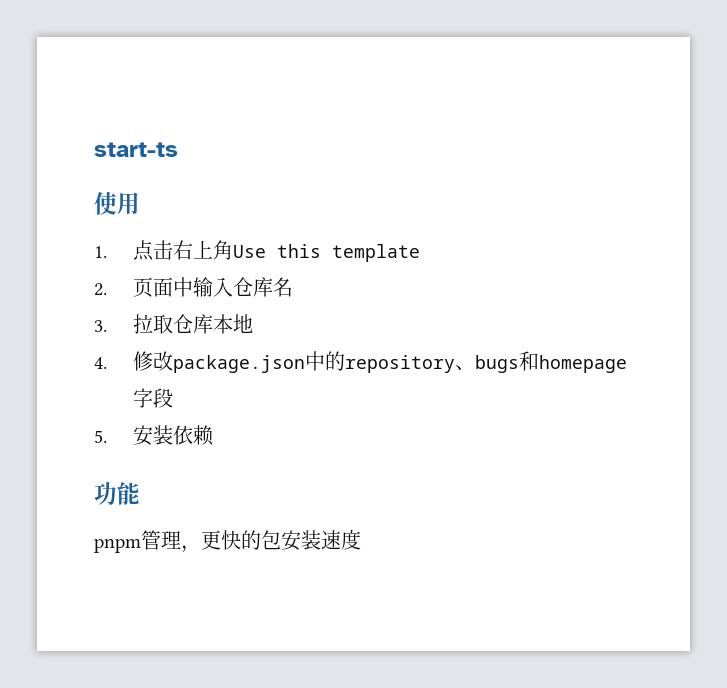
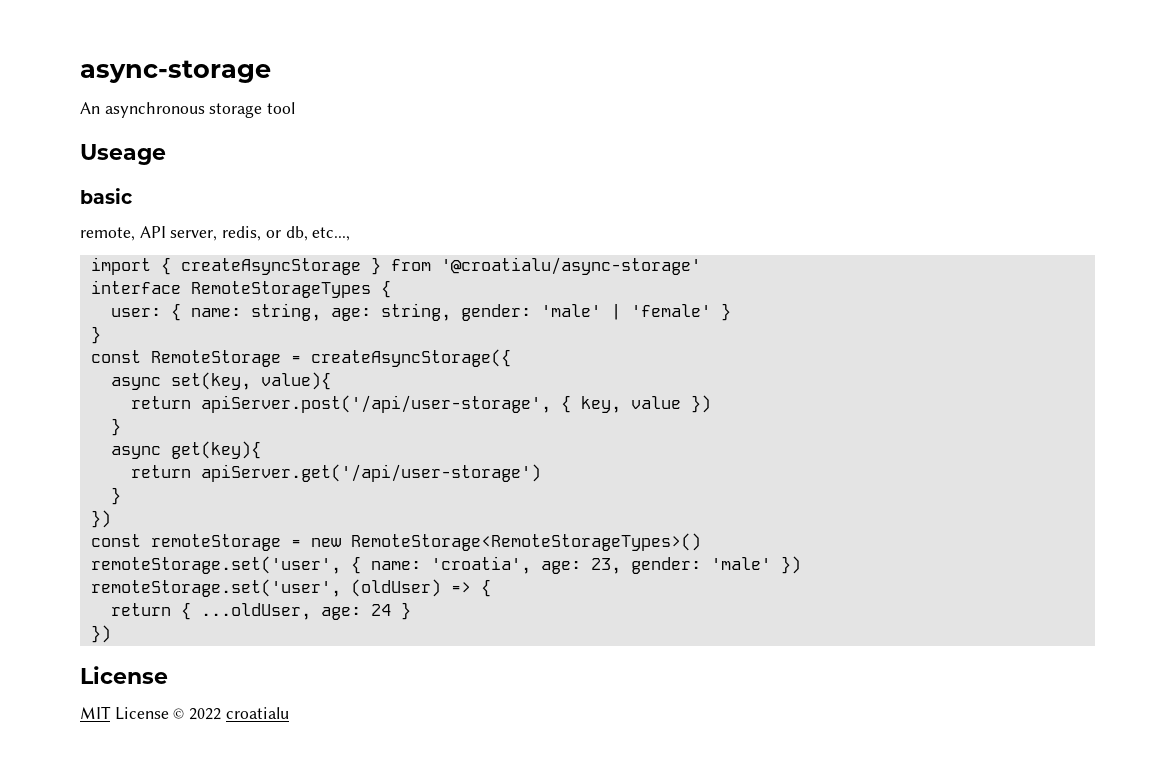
[94,142,178,157] [94,192,140,215] [94,240,420,262] [94,277,293,297] [94,314,253,334] [94,351,627,373] [132,388,173,408] [94,425,214,446] [94,482,140,505] [94,529,361,553] start-ts // 使用 // 1.点击右上角Use this template // 2.页面中输入仓库名 // 3.拉取仓库本地 // 4.修改package.json中的repository、bugs和homepage字段 // 5.安装依赖 // 功能 // pnpm管理，更快的包安装速度 -> [80,60,271,83] [80,102,296,118] [80,144,166,165] [80,188,132,204] [80,226,351,241] [90,257,701,275] [90,280,391,298] [110,303,731,321] [90,326,101,344] [90,349,511,367] [110,372,331,390] [130,395,711,413] [110,418,121,436] [110,441,261,459] [130,464,541,482] [110,487,121,505] [90,510,111,528] [90,533,701,551] [90,556,801,574] [90,579,491,597] [110,602,411,620] [90,625,111,643] [80,666,168,684] [80,706,289,720] async-storage // An asynchronous storage tool // Useage // basic // remote, API server, redis, or db, etc..., // import { createAsyncStorage } from '@croatialu/async-storage' // interface RemoteStorageTypes { // user: { name: string, age: string, gender: 'male' | 'female' } // } // const RemoteStorage = createAsyncStorage({ // async set(key, value){ // return apiServer.post('/api/user-storage', { key, value }) // } // async get(key){ // return apiServer.get('/api/user-storage') // } // }) // const remoteStorage = new RemoteStorage<RemoteStorageTypes>() // remoteStorage.set('user', { name: 'croatia', age: 23, gender: 'male' }) // remoteStorage.set('user', (oldUser) => { // return { ...oldUser, age: 24 } // }) // License // MIT License © 2022 croatialu

